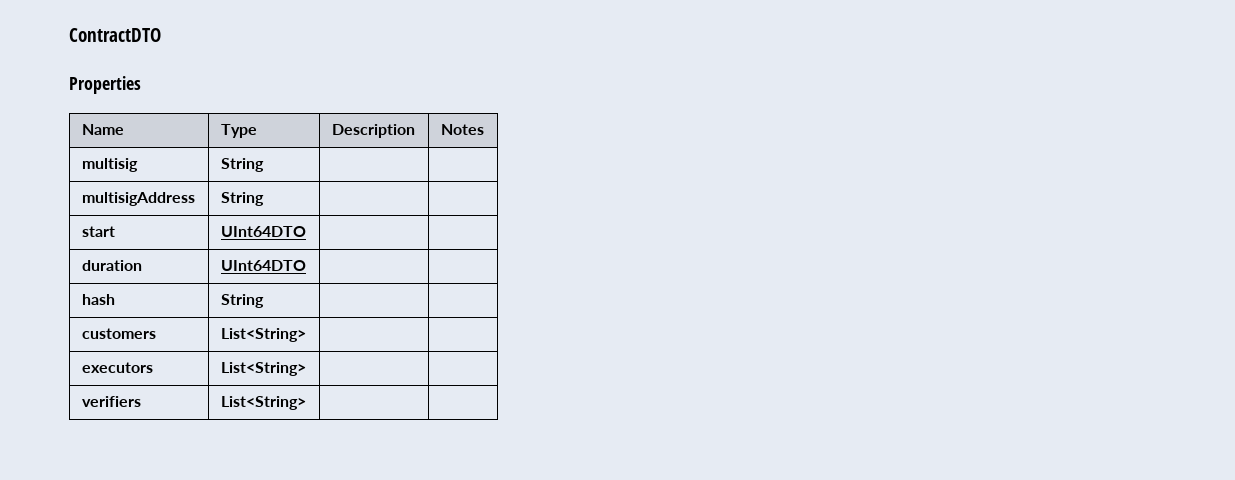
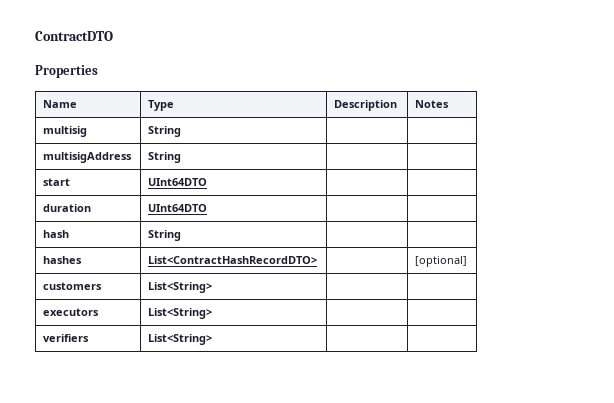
(264, 301) none -> [43,256,83,264] [148,256,318,264] [415,256,468,267] // hashes | List<ContractHashRecordDTO> | | [optional]

